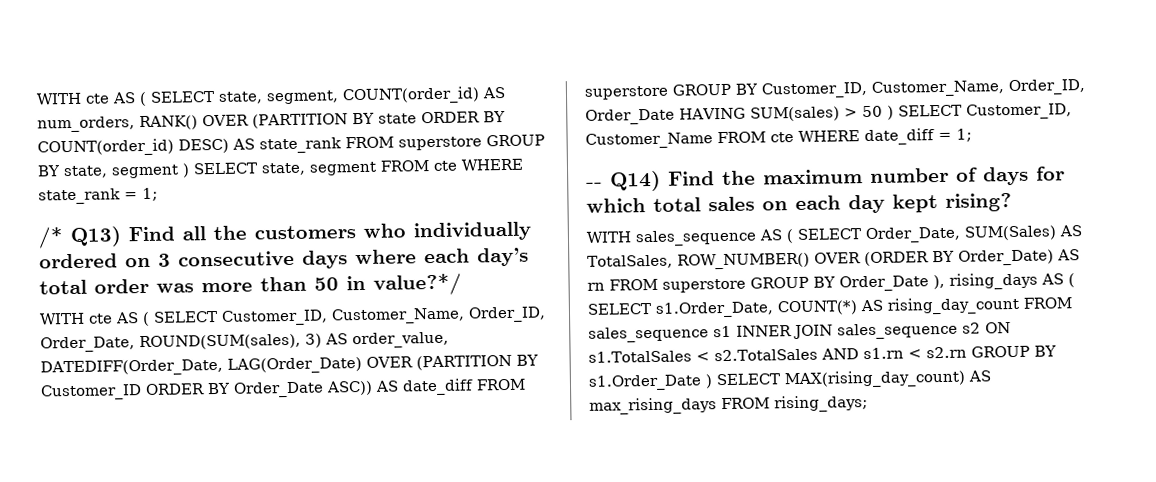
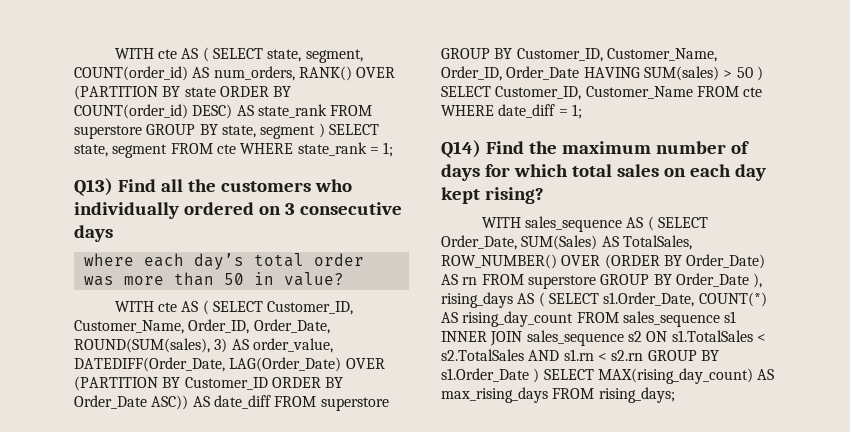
[38,227,64,249] /* -> (394, 149) none
(348, 259) none -> (113, 233) //
[373,273,462,296] value?*/ -> [283,272,344,286] value?
[586,182,603,187] -- -> (582, 111) none

